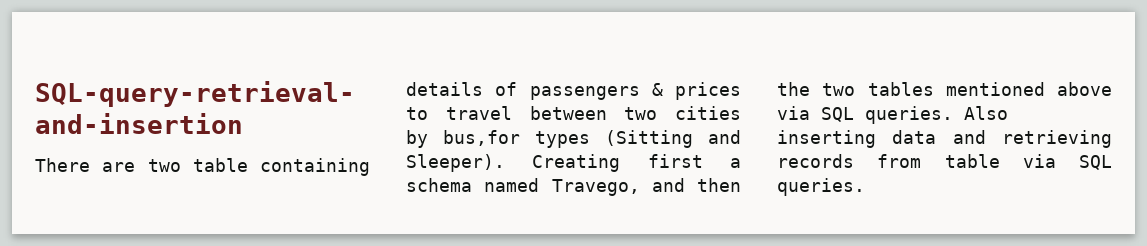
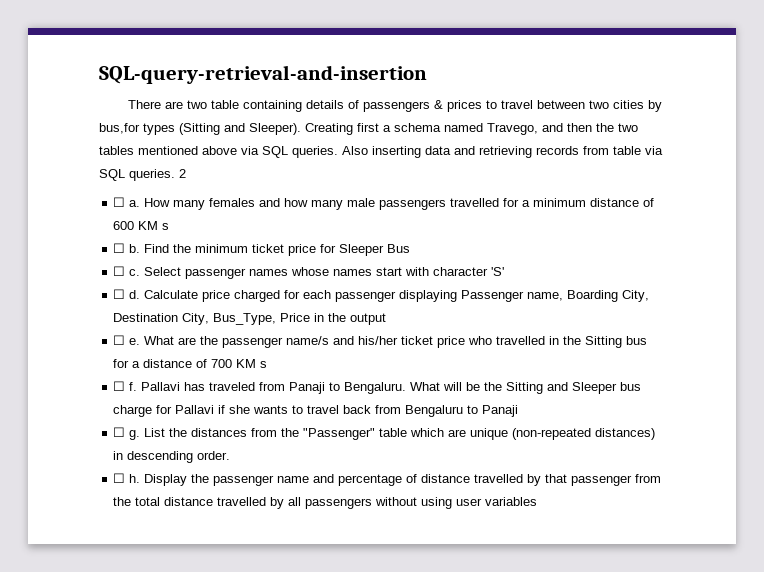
(865, 187) none -> [179,169,186,178] [113,197,655,210] [113,221,170,230] [113,243,411,256] [113,266,505,279] [113,289,650,302] [113,313,387,325] [113,335,648,348] [113,359,268,368] [113,381,642,394] [113,405,519,417] [113,427,656,440] [113,451,231,463] [113,473,662,486] [113,497,538,509] 2 // ☐ a. How many females and how many male passengers travelled for a minimum distance of 600 KM s // ☐ b. Find the minimum ticket price for Sleeper Bus // ☐ c. Select passenger names whose names start with character 'S' // ☐ d. Calculate price charged for each passenger displaying Passenger name, Boarding City, Destination City, Bus_Type, Price in the output // ☐ e. What are the passenger name/s and his/her ticket price who travelled in the Sitting bus for a distance of 700 KM s // ☐ f. Pallavi has traveled from Panaji to Bengaluru. What will be the Sitting and Sleeper bus charge for Pallavi if she wants to travel back from Bengaluru to Panaji // ☐ g. List the distances from the "Passenger" table which are unique (non-repeated distances) in descending order. // ☐ h. Display the passenger name and percentage of distance travelled by that passenger from the total distance travelled by all passengers without using user variables

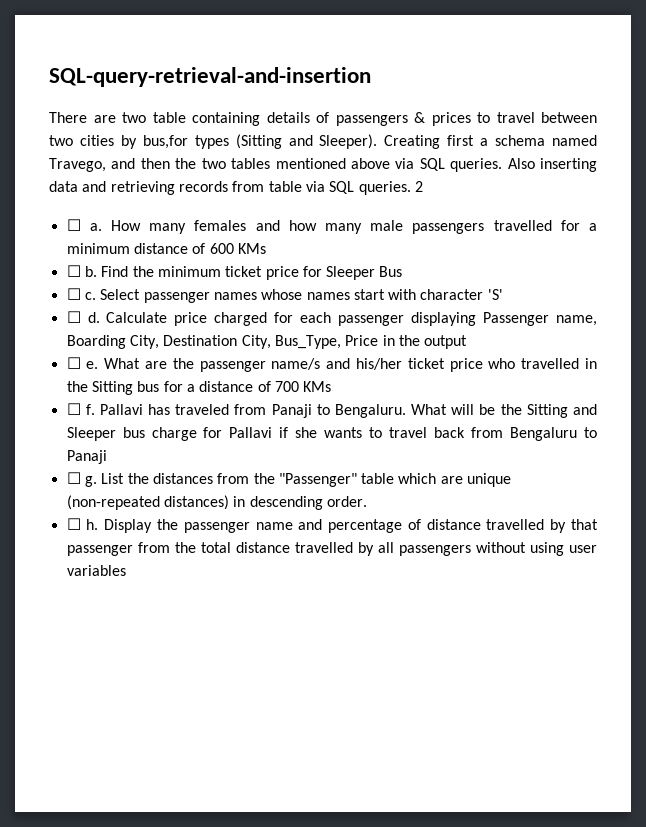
[138,221,170,230] KM s -> [237,243,266,254] KMs
[236,359,268,368] KM s -> [303,381,332,392] KMs

